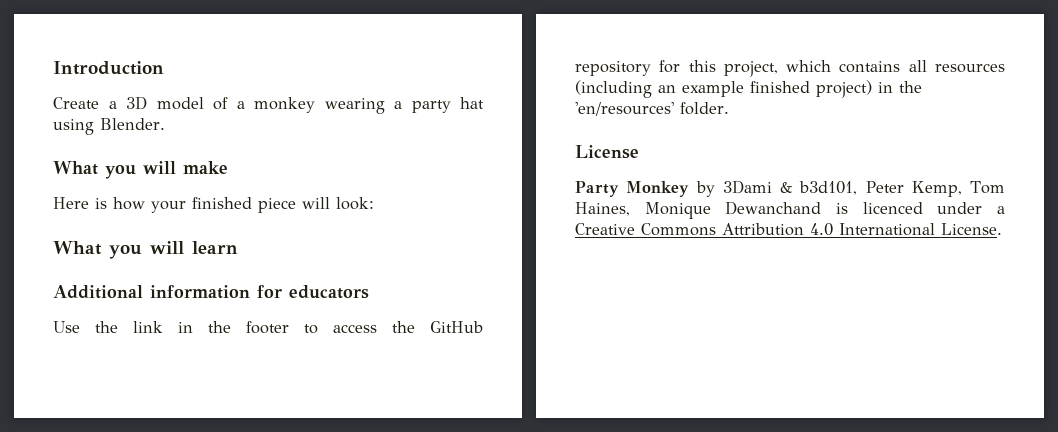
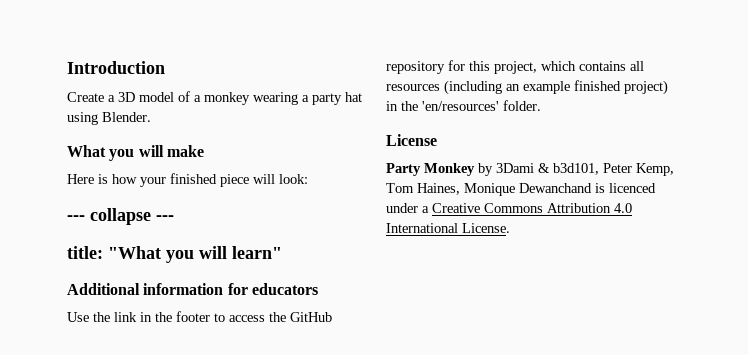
[53,241,238,259] What you will learn -> [67,208,174,225] [67,246,282,263] --- collapse --- // title: "What you will learn"

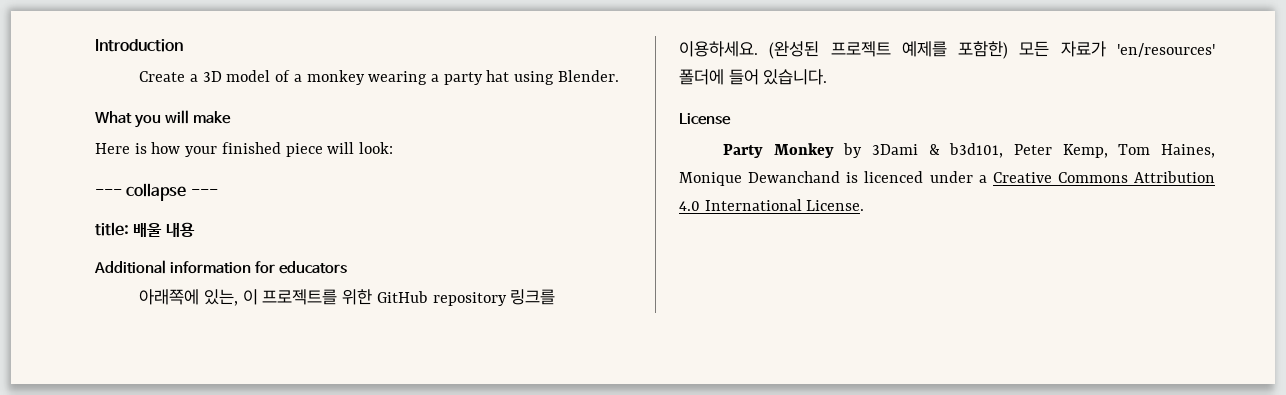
[108,246,282,263] "What you will learn" -> [133,222,195,237] 배울 내용
[67,311,332,322] [386,60,644,74] [386,80,668,95] [386,100,541,111] Use the link in the footer to access the GitHub repository for this project, which contains all resources (including an example finished project) in the 'en/resources' folder. -> [139,289,556,306] [679,41,1215,59] [679,69,828,85] 아래쪽에 있는, 이 프로젝트를 위한 GitHub repository 링크를 이용하세요. (완성된 프로젝트 예제를 포함한) 모든 자료가 'en/resources' 폴더에 들어 있습니다.

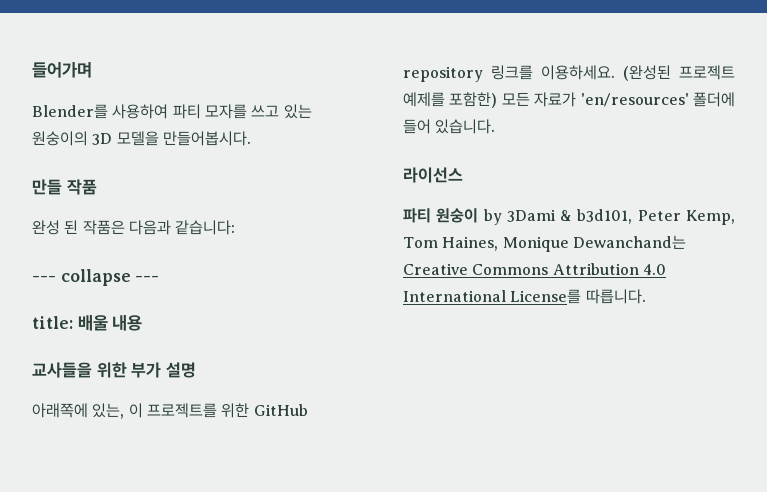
[95,39,183,52] [139,70,619,85] [95,110,232,128] [95,142,394,157] Introduction // Create a 3D model of a monkey wearing a party hat using Blender. // What you will make // Here is how your finished piece will look: -> [32,62,92,78] [32,104,312,119] [32,131,251,146] [32,179,97,195] [32,220,236,235] 들어가며 // Blender를 사용하여 파티 모자를 쓰고 있는 원숭이의 3D 모델을 만들어봅시다. // 만들 작품 // 완성 된 작품은 다음과 같습니다:
[94,260,348,274] Additional information for educators -> [32,362,196,378] 교사들을 위한 부가 설명
[679,113,731,125] [723,143,834,158] License // Party Monkey -> [403,167,463,183] [403,208,479,223] 라이선스 // 파티 원숭이
[748,171,987,183] Dewanchand is licenced under a -> [572,235,686,249] Dewanchand는
[806,200,865,211] License. -> [510,289,646,304] License를 따릅니다.

